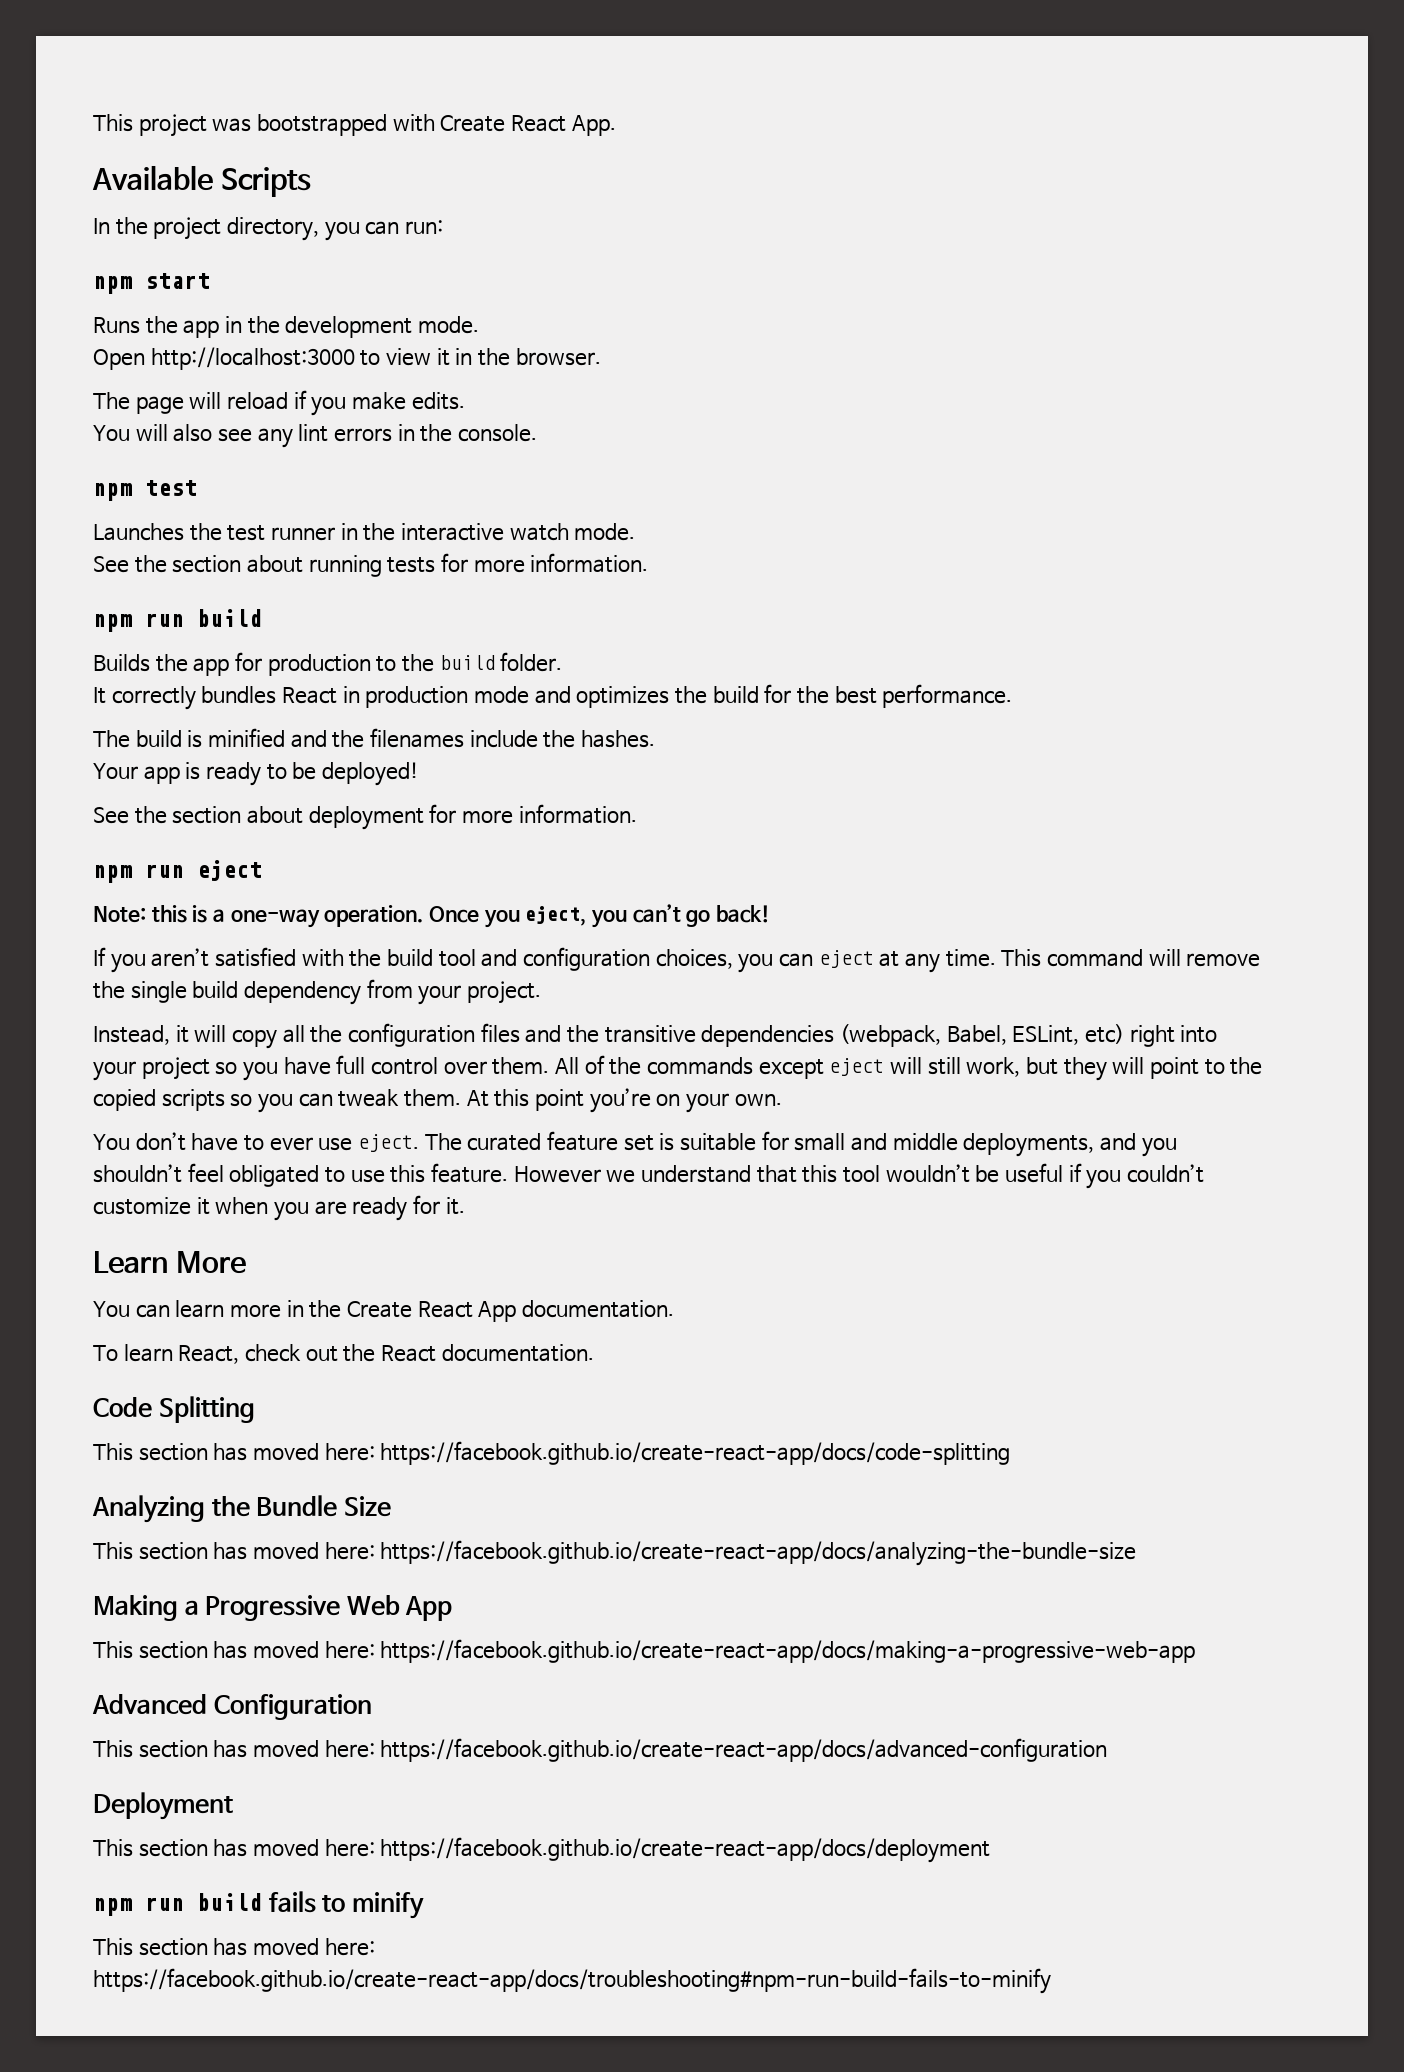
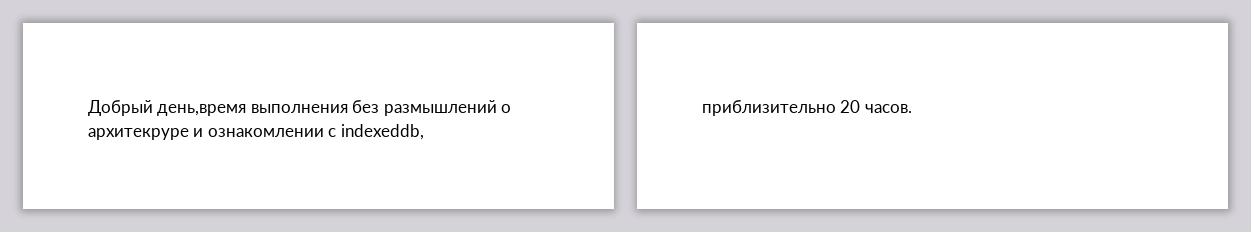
[93,114,616,137] [92,165,311,197] [93,217,443,241] [93,273,210,294] [93,316,480,338] [93,347,601,370] [93,390,465,416] [93,424,537,448] [93,480,197,501] [93,523,636,541] [93,553,649,577] [93,609,262,632] [93,652,563,676] [93,684,1013,710] [93,728,655,748] [93,762,419,786] [93,804,637,830] [93,860,262,883] [93,904,771,928] [93,947,1261,973] [93,979,542,1005] [93,1023,1218,1049] [93,1055,1263,1081] [93,1088,782,1113] [93,1131,1177,1157] [93,1163,1204,1189] [93,1195,465,1221] [93,1251,246,1274] [93,1300,674,1322] [93,1344,594,1364] [93,1396,255,1423] [93,1441,1011,1465] [92,1495,391,1523] [93,1540,1137,1566] [93,1595,453,1621] [93,1639,1196,1663] [92,1694,372,1720] [93,1738,1108,1762] [93,1792,233,1820] [93,1837,991,1863] [93,1891,424,1919] [93,1938,375,1956] [93,1968,1051,1994] This project was bootstrapped with Create React App. // Available Scripts // In the project directory, you can run: // npm start // Runs the app in the development mode. // Open http://localhost:3000 to view it in the browser. // The page will reload if you make edits. // You will also see any lint errors in the console. // npm test // Launches the test runner in the interactive watch mode. // See the section about running tests for more information. // npm run build // Builds the app for production to the build folder. // It correctly bundles React in production mode and optimizes the build for the best performance. // The build is minified and the filenames include the hashes. // Your app is ready to be deployed! // See the section about deployment for more information. // npm run eject // Note: this is a one-way operation. Once you eject, you can’t go back! // If you aren’t satisfied with the build tool and configuration choices, you can eject at any time. This command will remove the single build dependency from your project. // Instead, it will copy all the configuration files and the transitive dependencies (webpack, Babel, ESLint, etc) right into your project so you have full control over them. All of the commands except eject will still work, but they will point to the copied scripts so you can tweak them. At this point you’re on your own. // You don’t have to ever use eject. The curated feature set is suitable for small and middle deployments, and you shouldn’t feel obligated to use this feature. However we understand that this tool wouldn’t be useful if you couldn’t customize it when you are ready for it. // Learn More // You can learn more in the Create React App documentation. // To learn React, check out the React documentation. // Code Splitting // This section has moved here: https://facebook.github.io/create-react-app/docs/code-splitting // Analyzing the Bundle Size // This section has moved here: https://facebook.github.io/create-react-app/docs/analyzing-the-bundle-size // Making a Progressive Web App // This section has moved here: https://facebook.github.io/create-react-app/docs/making-a-progressive-web-app // Advanced Configuration // This section has moved here: https://facebook.github.io/create-react-app/docs/advanced-configuration // Deployment // This section has moved here: https://facebook.github.io/create-react-app/docs/deployment // npm run build fails to minify // This section has moved here: https://facebook.github.io/create-react-app/docs/troubleshooting#npm-run-build-fails-to-minify -> [88,100,512,116] [88,124,424,140] [702,100,912,116] Добрый день,время выполнения без размышлений о архитекруре и ознакомлении с indexeddb, приблизительно 20 часов.

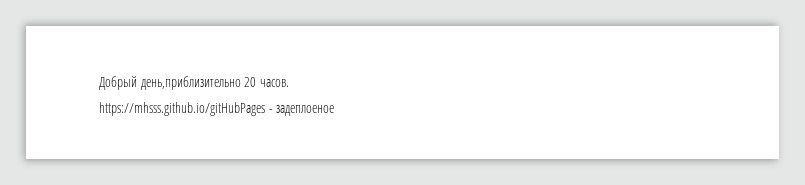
[157,100,512,116] [88,124,424,140] [702,100,836,116] день,время выполнения без размышлений о архитекруре и ознакомлении с indexeddb, приблизительно -> [140,76,241,90] день,приблизительно
(912, 108) none -> [99,102,335,116] // https://mhsss.github.io/gitHubPages - задеплоеное

